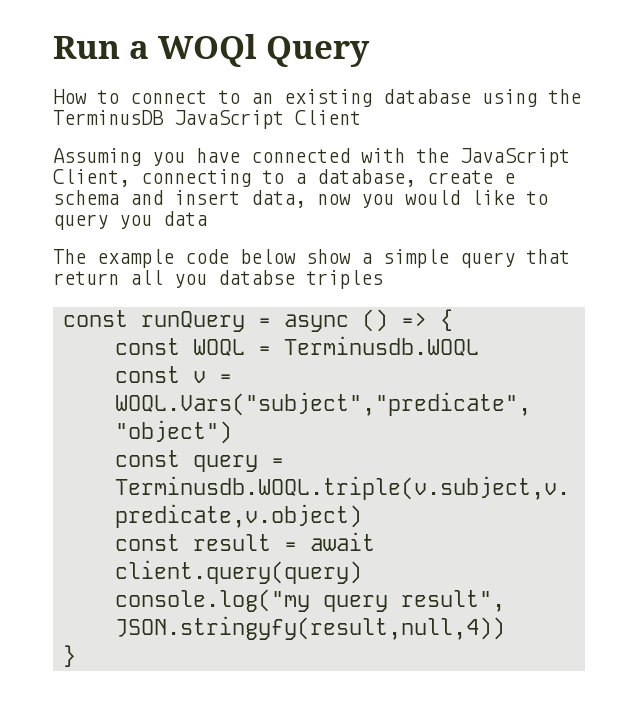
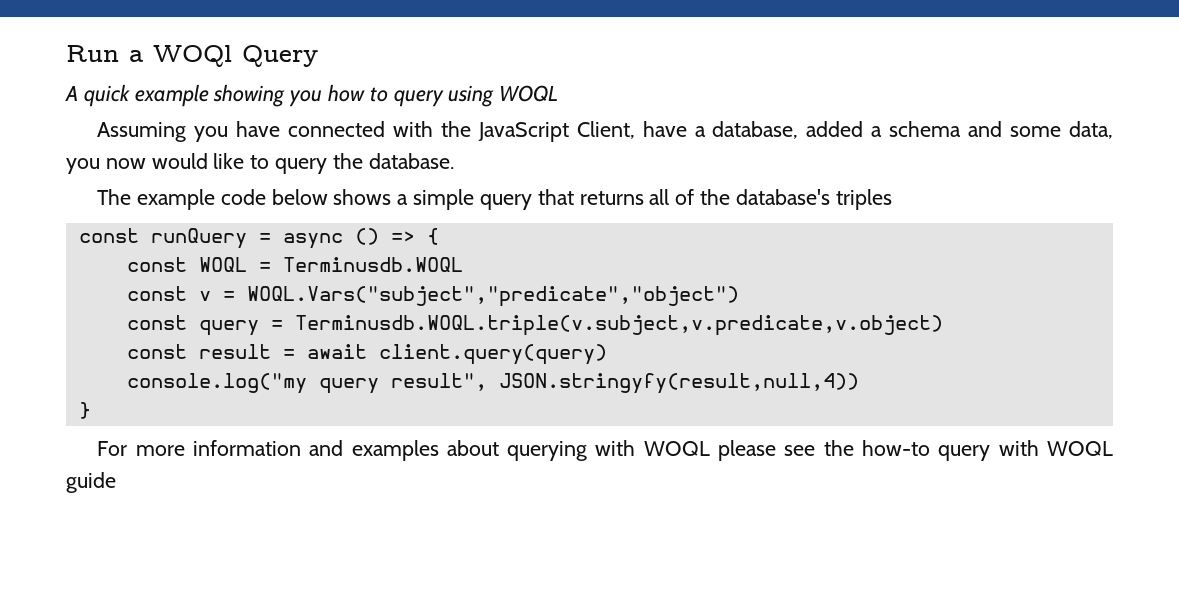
[53,89,581,107] [53,110,361,129] How to connect to an existing database using the TerminusDB JavaScript Client -> [65,84,559,107] A quick example showing you how to query using WOQL
[141,169,515,187] [53,190,394,208] connecting to a database, create e schema and insert data, now you -> [642,121,1113,139] [66,158,146,174] have a database, added a schema and some data, you now
[119,211,207,229] you data -> [332,153,454,169] the database.
[306,249,351,264] show -> [333,189,392,205] shows
[53,270,295,288] return all you databse -> [579,189,830,205] returns all of the database's
(76, 656) none -> [97,440,1114,461] [66,472,116,493] // For more information and examples about querying with WOQL please see the how-to query with WOQL guide

